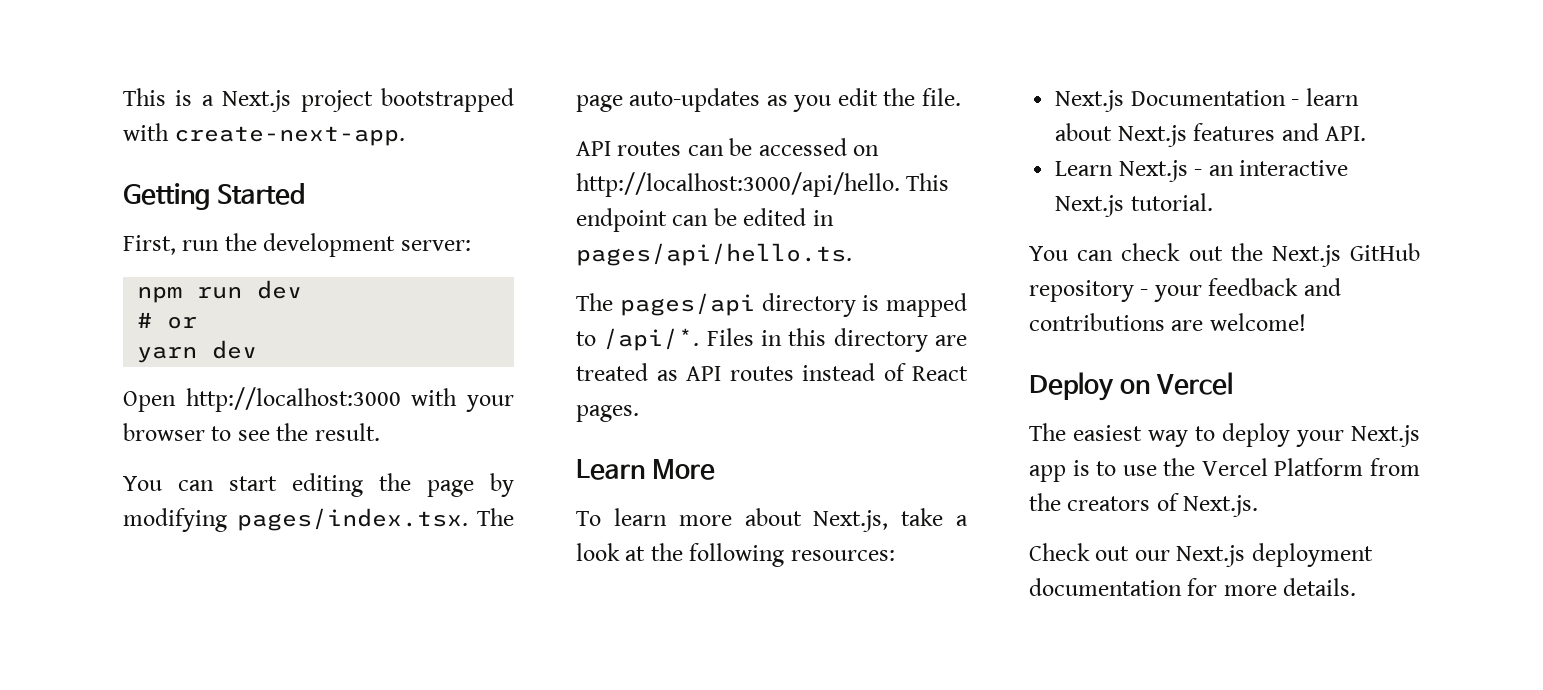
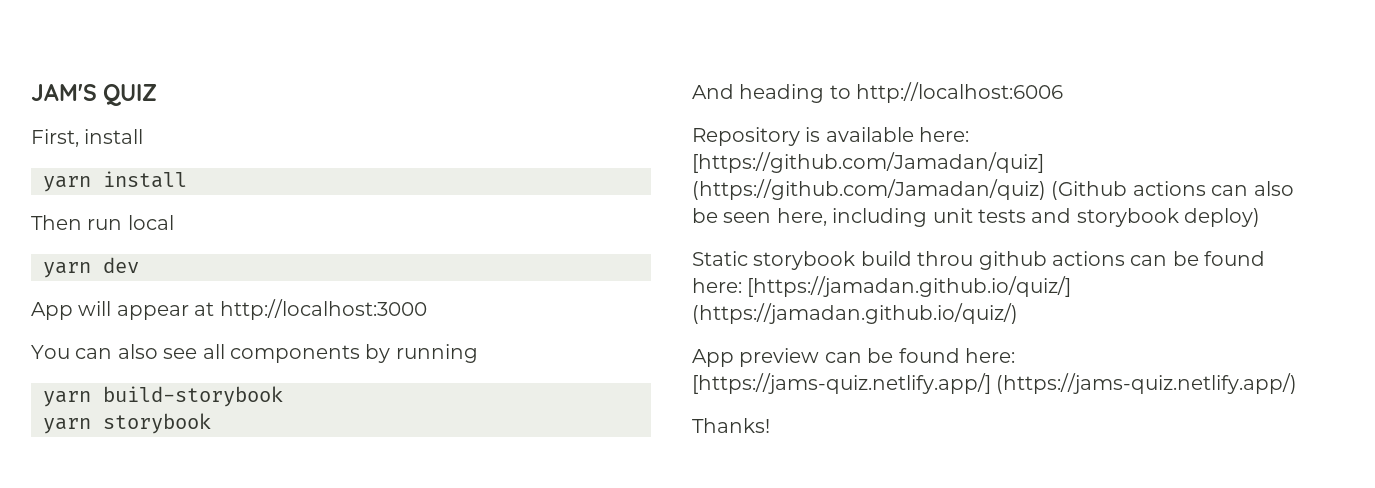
[123,88,514,112] [123,123,406,146] [123,183,306,210] [123,233,471,257] [137,280,303,303] [137,312,198,329] [137,340,258,363] [123,387,514,412] [123,423,380,441] [123,473,514,497] [123,508,514,532] [576,88,961,112] [576,138,880,156] [576,172,950,197] [576,208,834,232] [576,243,852,266] [576,293,967,317] [576,328,967,352] [576,363,968,381] [576,405,639,422] [576,459,716,480] [576,508,968,532] [576,543,895,567] [1055,88,1359,112] [1055,123,1367,147] [1055,160,1349,182] [1055,193,1213,217] [1029,243,1420,267] [1029,278,1341,302] [1029,313,1306,331] [1029,372,1234,401] [1029,423,1420,447] [1029,458,1420,482] [1029,493,1259,517] [1029,543,1373,567] [1029,578,1357,596] This is a Next.js project bootstrapped with create-next-app. // Getting Started // First, run the development server: // npm run dev // # or // yarn dev // Open http://localhost:3000 with your browser to see the result. // You can start editing the page by modifying pages/index.tsx. The page auto-updates as you edit the file. // API routes can be accessed on http://localhost:3000/api/hello. This endpoint can be edited in pages/api/hello.ts. // The pages/api directory is mapped to /api/*. Files in this directory are treated as API routes instead of React pages. // Learn More // To learn more about Next.js, take a look at the following resources: // Next.js Documentation - learn about Next.js features and API. // Learn Next.js - an interactive Next.js tutorial. // You can check out the Next.js GitHub repository - your feedback and contributions are welcome! // Deploy on Vercel // The easiest way to deploy your Next.js app is to use the Vercel Platform from the creators of Next.js. // Check out our Next.js deployment documentation for more details. -> [31,83,158,106] [31,129,144,147] [43,171,187,192] [31,215,174,230] [43,257,139,278] [31,299,427,320] [31,344,478,363] [43,386,283,407] [43,413,211,434] [692,82,1064,103] [692,127,970,146] [692,152,1044,173] [692,179,1294,200] [692,208,1261,227] [692,251,1266,270] [692,276,1072,297] [692,303,1018,324] [692,348,1015,367] [692,373,1298,394] [692,418,770,433] JAM'S QUIZ // First, install // yarn install // Then run local // yarn dev // App will appear at http://localhost:3000 // You can also see all components by running // yarn build-storybook // yarn storybook // And heading to http://localhost:6006 // Repository is available here: [https://github.com/Jamadan/quiz] (https://github.com/Jamadan/quiz) (Github actions can also be seen here, including unit tests and storybook deploy) // Static storybook build throu github actions can be found here: [https://jamadan.github.io/quiz/] (https://jamadan.github.io/quiz/) // App preview can be found here: [https://jams-quiz.netlify.app/] (https://jams-quiz.netlify.app/) // Thanks!

